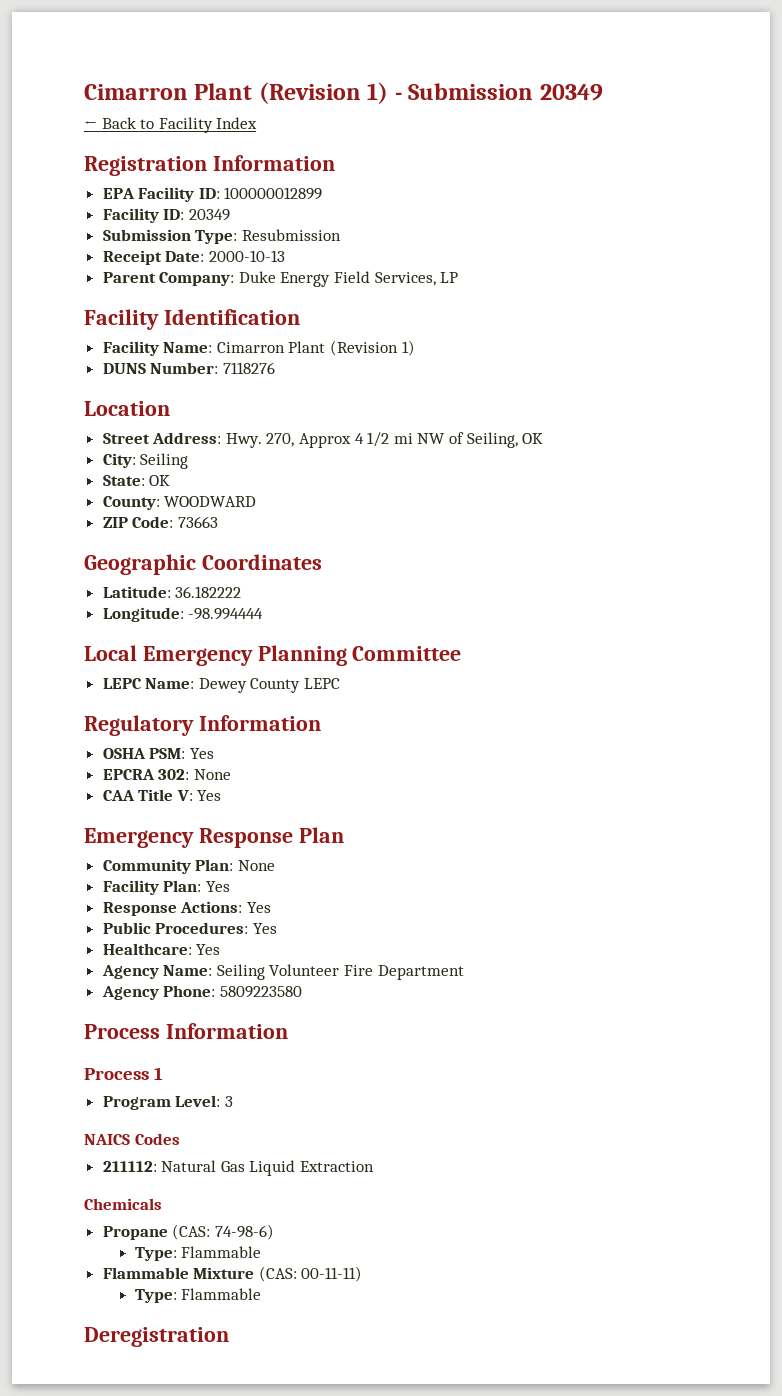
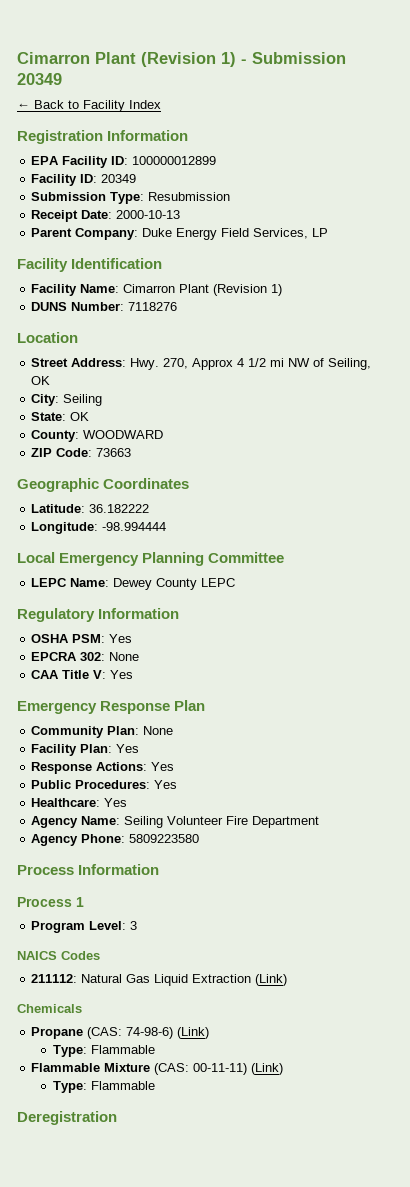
(375, 1166) none -> [255,974,288,986] (Link)
(274, 1232) none -> [177,1027,210,1039] (Link)
(363, 1274) none -> [251,1063,284,1075] (Link)

